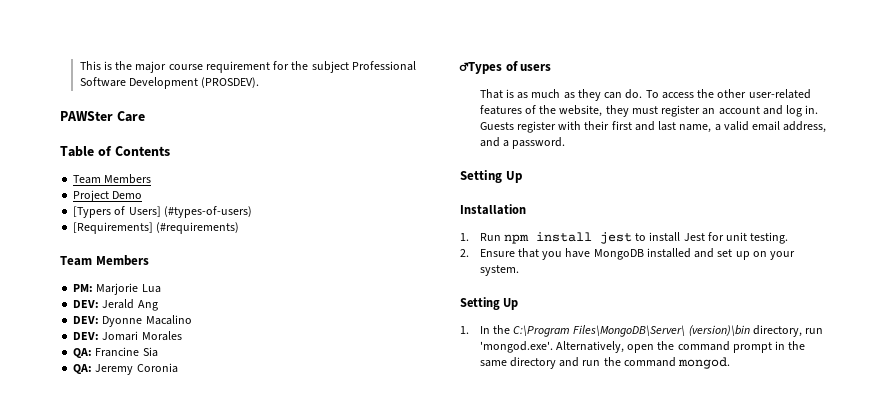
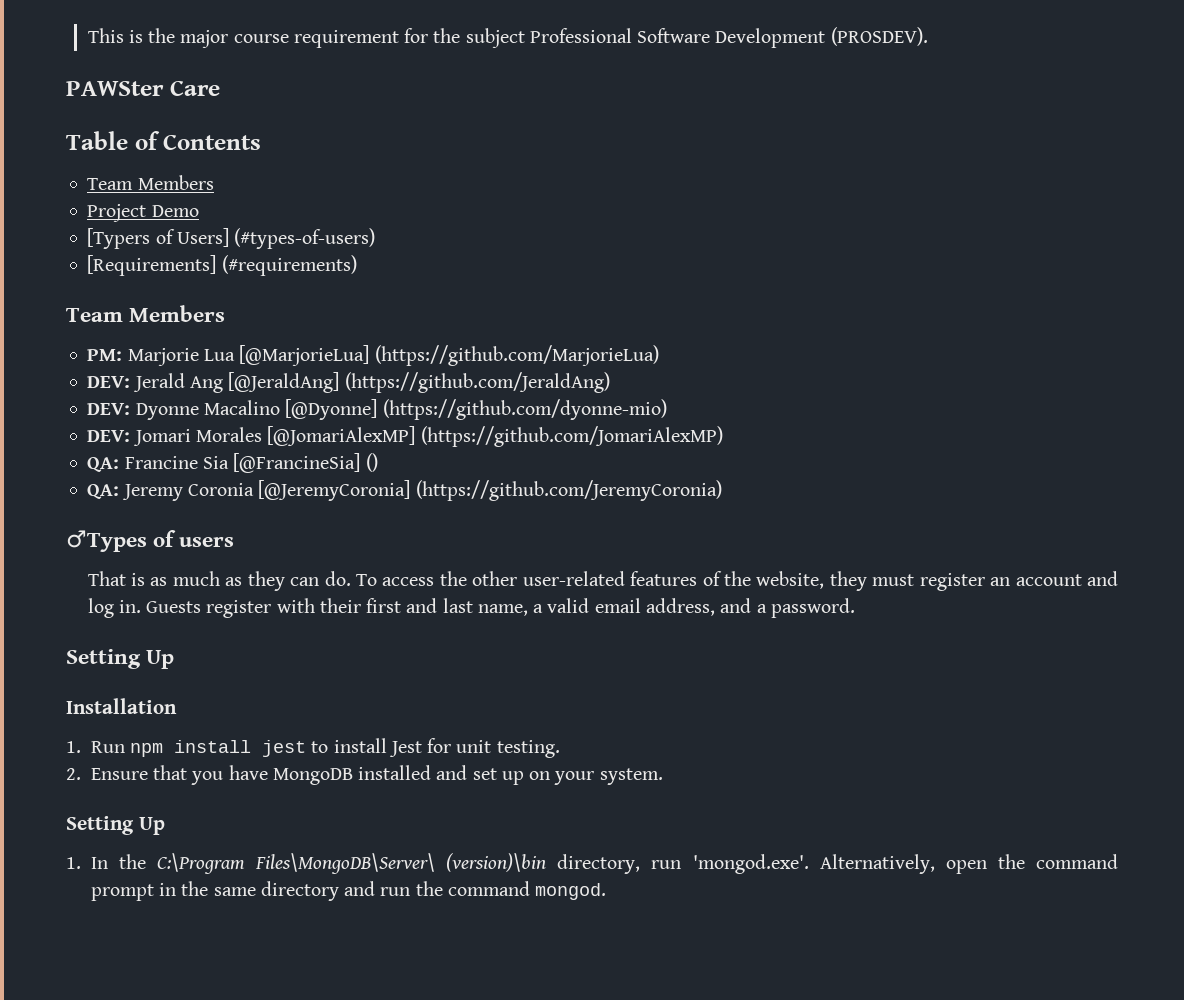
(161, 288) none -> [239,345,659,366] [@MarjorieLua] (https://github.com/MarjorieLua)
(158, 305) none -> [228,372,610,393] [@JeraldAng] (https://github.com/JeraldAng)
(192, 320) none -> [285,399,667,420] [@Dyonne] (https://github.com/dyonne-mio)
(182, 336) none -> [267,426,723,447] [@JomariAlexMP] (https://github.com/JomariAlexMP)
(158, 352) none -> [233,453,378,473] [@FrancineSia] ()
(178, 368) none -> [258,480,722,501] [@JeremyCoronia] (https://github.com/JeremyCoronia)

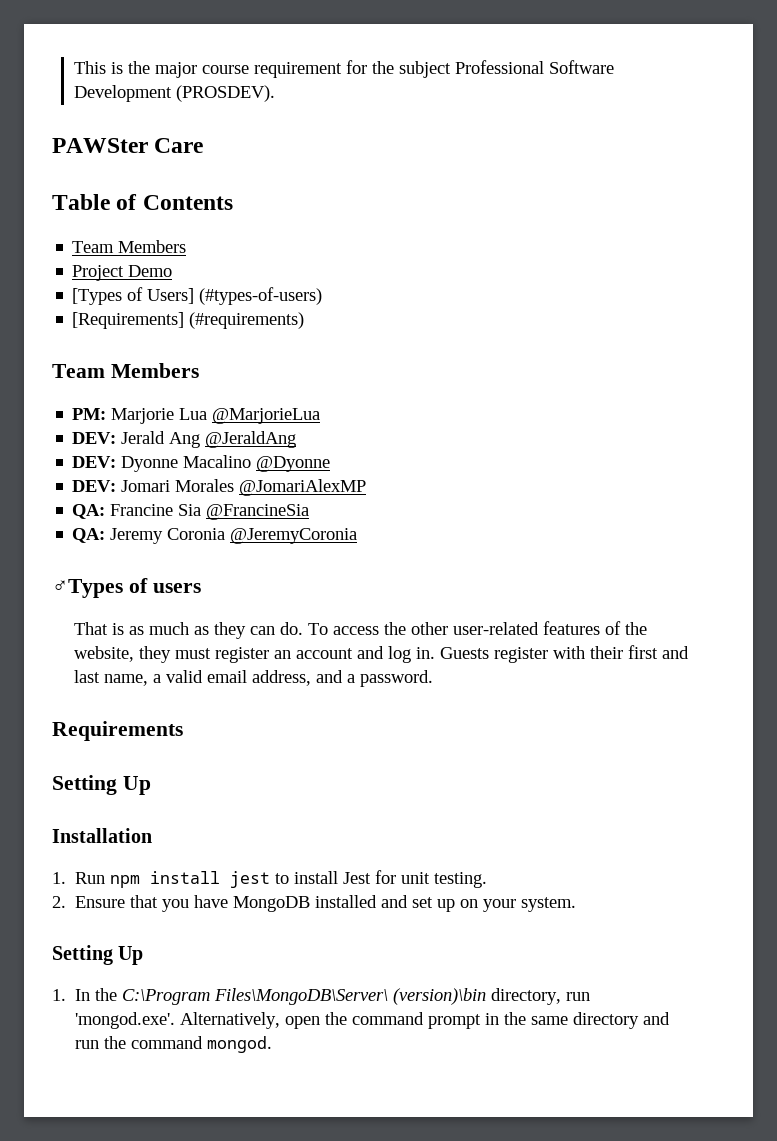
[87,228,151,249] [Typers -> [72,288,123,305] [Types
[239,345,659,366] [@MarjorieLua] (https://github.com/MarjorieLua) -> [212,408,321,424] @MarjorieLua
[228,372,610,393] [@JeraldAng] (https://github.com/JeraldAng) -> [205,431,297,448] @JeraldAng
[285,399,667,420] [@Dyonne] (https://github.com/dyonne-mio) -> [256,456,331,472] @Dyonne
[267,426,723,447] [@JomariAlexMP] (https://github.com/JomariAlexMP) -> [239,479,367,496] @JomariAlexMP
[233,453,378,473] [@FrancineSia] () -> [206,504,310,520] @FrancineSia
[258,480,722,501] [@JeremyCoronia] (https://github.com/JeremyCoronia) -> [230,528,358,544] @JeremyCoronia
(855, 608) none -> [52,721,183,741] // Requirements

